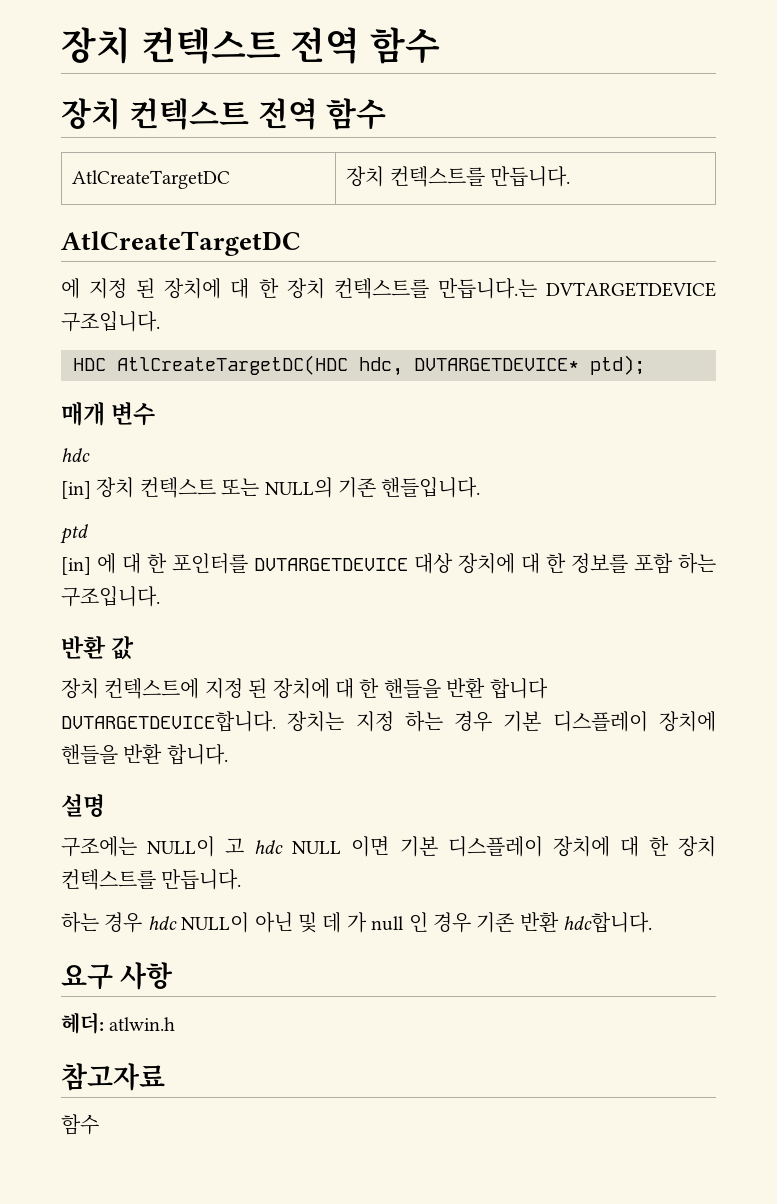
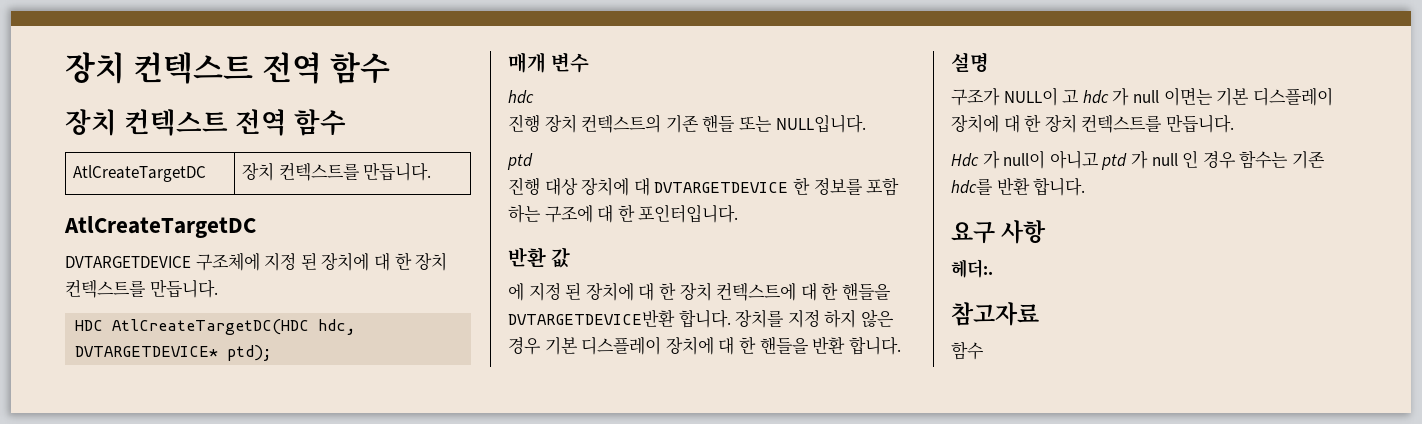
[61,278,80,299] 에 -> [65,252,260,271] DVTARGETDEVICE 구조체에
[437,278,716,299] [61,311,160,332] 만듭니다.는 DVTARGETDEVICE 구조입니다. -> [149,279,218,298] 만듭니다.
[61,477,481,499] [60,524,88,544] [61,553,408,575] [in] 장치 컨텍스트 또는 NULL의 기존 핸들입니다. // ptd // [in] 에 대 한 포인터를 DVTARGETDEVICE -> [508,114,866,133] [507,153,533,170] [508,177,540,195] 진행 장치 컨텍스트의 기존 핸들 또는 NULL입니다. // ptd // 진행
(540, 563) none -> [654,182,789,193] DVTARGETDEVICE
[61,586,160,607] 구조입니다. -> [544,204,739,223] 구조에 대 한 포인터입니다.
[61,678,548,699] [61,711,443,732] 장치 컨텍스트에 지정 된 장치에 대 한 핸들을 반환 합니다 DVTARGETDEVICE합니다. 장치는 지정 하는 -> [508,282,891,301] [508,309,894,328] 에 지정 된 장치에 대 한 장치 컨텍스트에 대 한 핸들을 DVTARGETDEVICE반환 합니다. 장치를 지정 하지 않은
(716, 721) none -> [718,336,756,355] 대 한
[61,836,137,857] 구조에는 -> [951,88,1000,106] 구조가
[292,836,390,857] NULL 이면 -> [1112,87,1213,106] 가 null 이면는
[61,912,653,933] 하는 경우 hdc NULL이 아닌 및 데 가 null 인 경우 기존 반환 hdc합니다. -> [951,150,1325,170] [951,178,1086,196] Hdc 가 null이 아니고 ptd 가 null 인 경우 함수는 기존 hdc를 반환 합니다.
[61,1012,176,1034] 헤더: atlwin.h -> [951,259,993,278] 헤더:.

